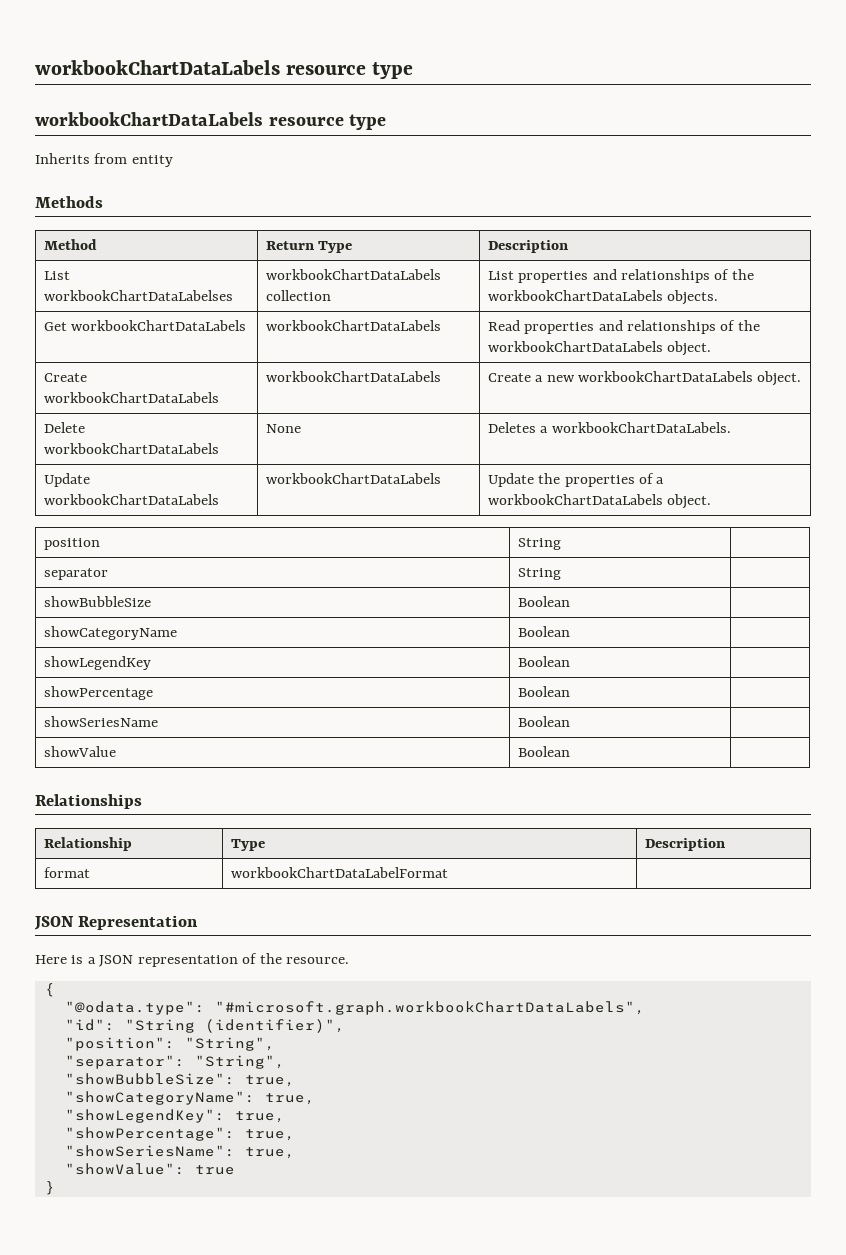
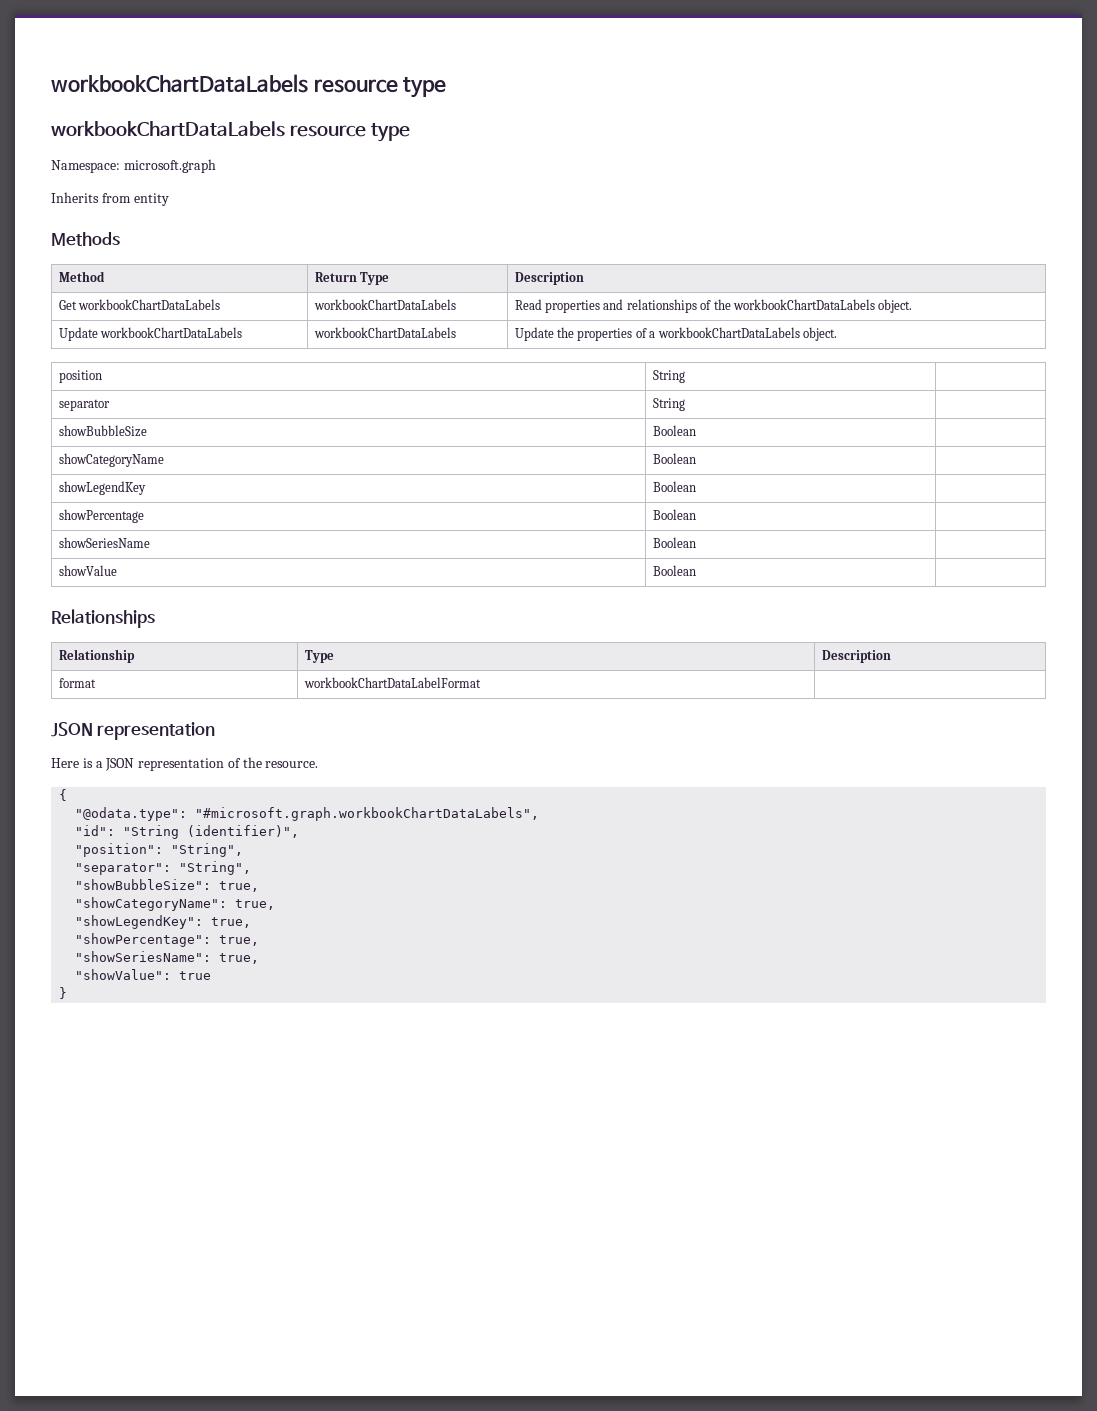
(387, 122) none -> [51,159,216,173] // Namespace: microsoft.graph
[43,271,70,280] [43,290,233,301] [265,269,441,280] [265,290,331,301] [487,269,754,283] [487,290,719,305] // List workbookChartDataLabelses | workbookChartDataLabels collection | List properties and relationships of the workbookChartDataLabels objects. -> (584, 278) none
[43,373,87,382] [43,392,219,403] [265,371,441,382] [487,371,802,386] [43,422,85,433] [43,443,219,454] [265,424,301,433] [487,422,731,433] // Create workbookChartDataLabels | workbookChartDataLabels | Create a new workbookChartDataLabels object. // Delete workbookChartDataLabels | None | Deletes a workbookChartDataLabels. -> (913, 306) none
[78,915,199,930] Representation -> [97,722,216,740] representation

